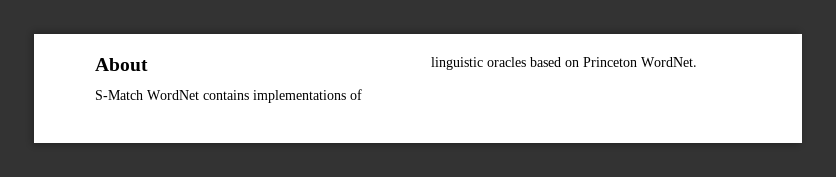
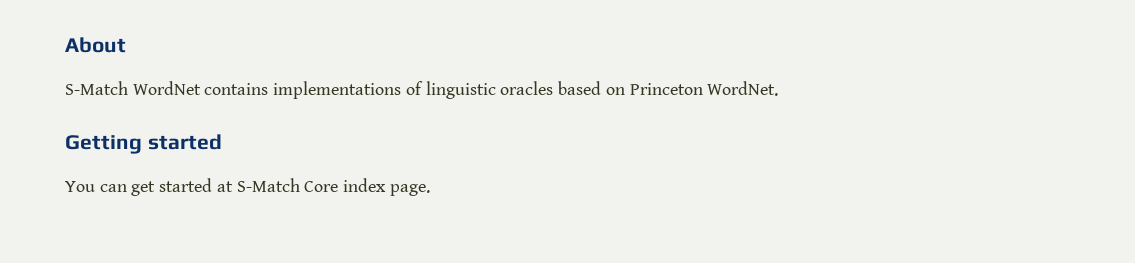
(697, 62) none -> [65,134,222,154] [65,178,430,196] // Getting started // You can get started at S-Match Core index page.

